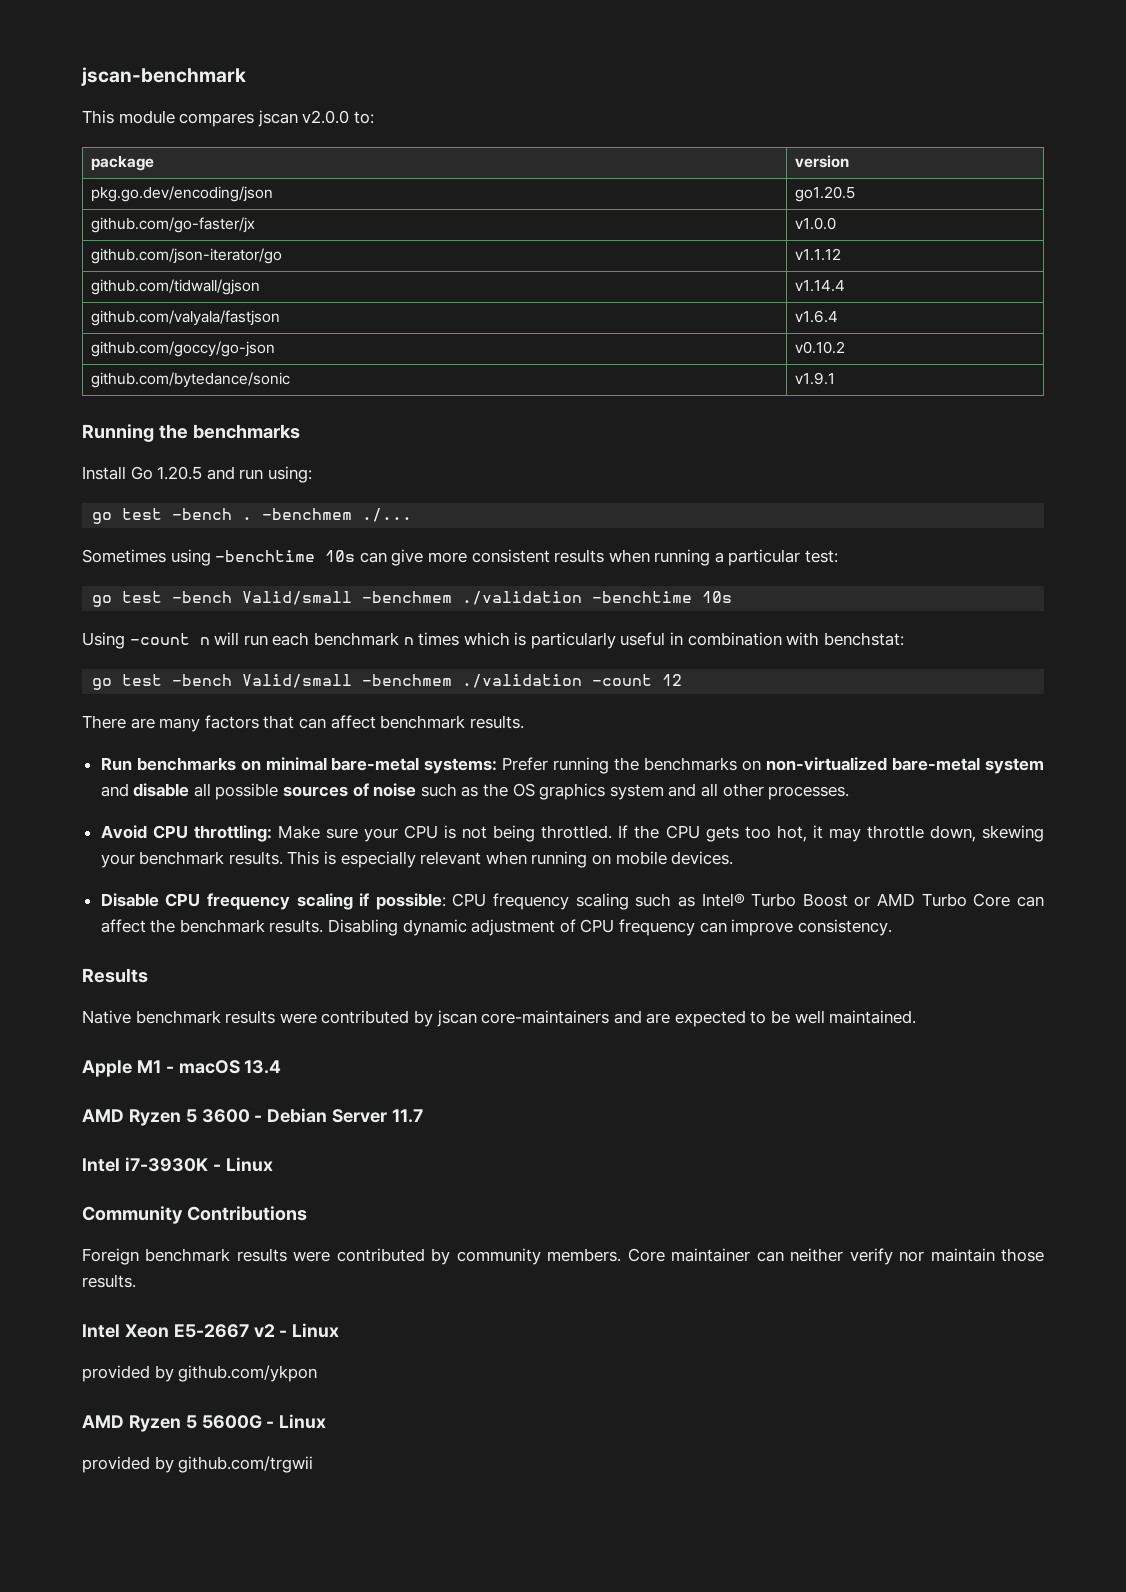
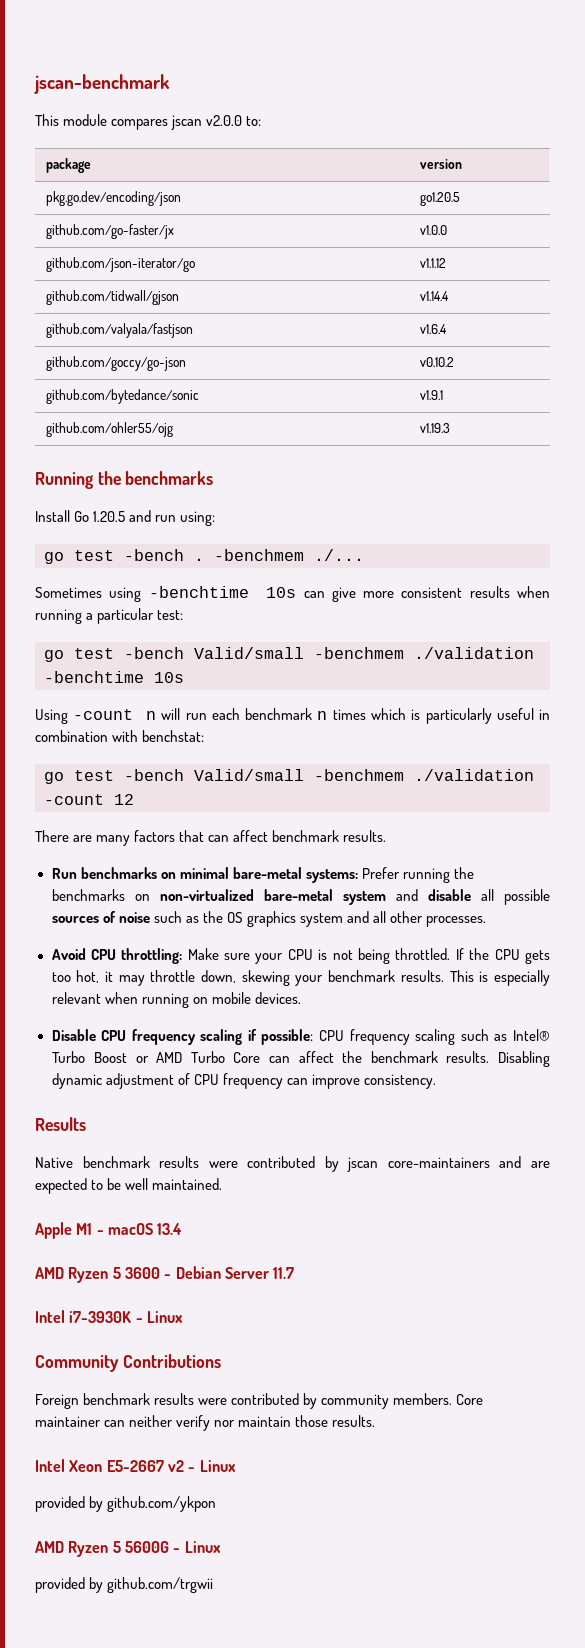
(836, 378) none -> [46,422,174,437] [420,423,451,433] // github.com/ohler55/ojg | v1.19.3

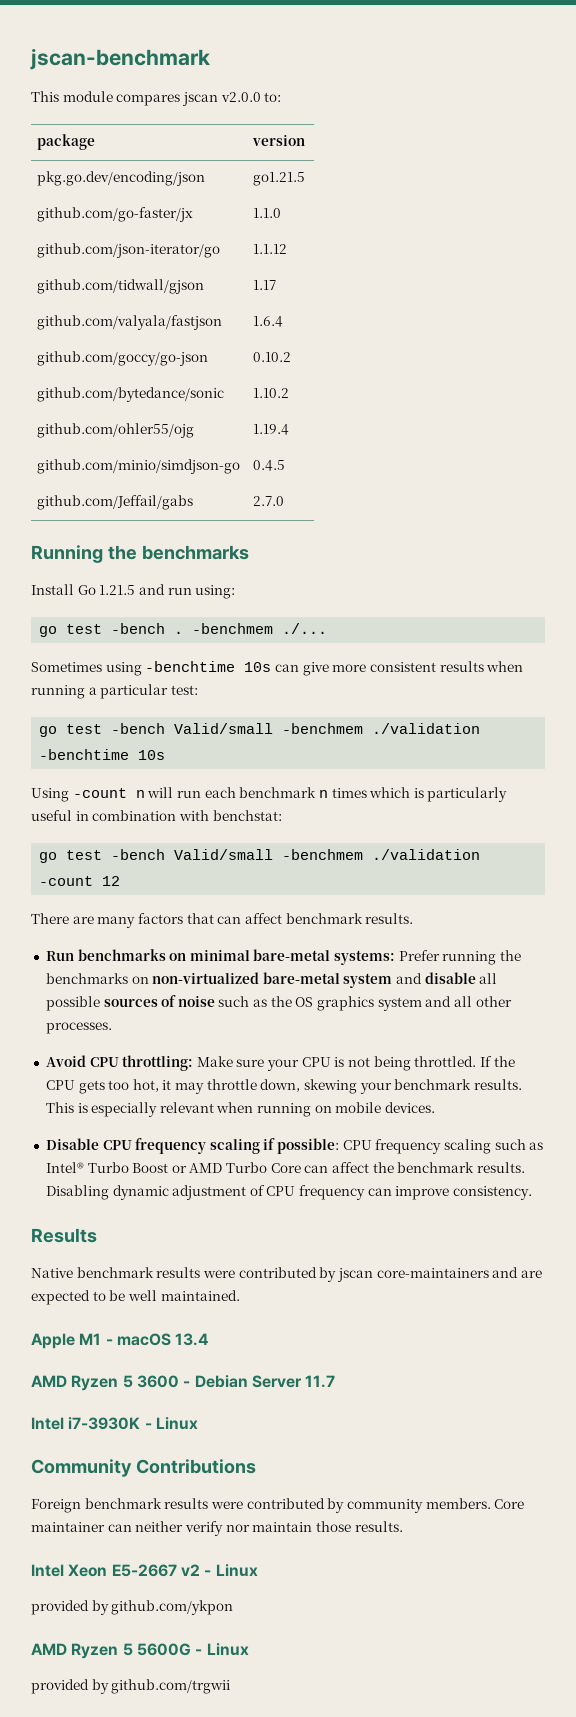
[420,192,461,206] go1.20.5 -> [253,172,306,186] go1.21.5
[420,225,448,235] v1.0.0 -> [253,208,282,218] 1.1.0
[420,258,447,268] v1.1.12 -> [253,244,288,254] 1.1.12
[420,291,450,301] v1.14.4 -> [253,280,277,290] 1.17
[420,324,448,334] v1.6.4 -> [253,316,284,327] 1.6.4
[420,357,455,367] v0.10.2 -> [253,352,292,362] 0.10.2
[420,390,444,400] v1.9.1 -> [253,388,290,398] 1.10.2
[420,423,451,433] v1.19.3 -> [253,424,290,435] [37,459,241,474] [253,460,286,471] [37,495,194,510] [253,496,285,506] 1.19.4 // github.com/minio/simdjson-go | 0.4.5 // github.com/Jeffail/gabs | 2.7.0
[93,511,126,522] 1.20.5 -> [99,585,136,595] 1.21.5

